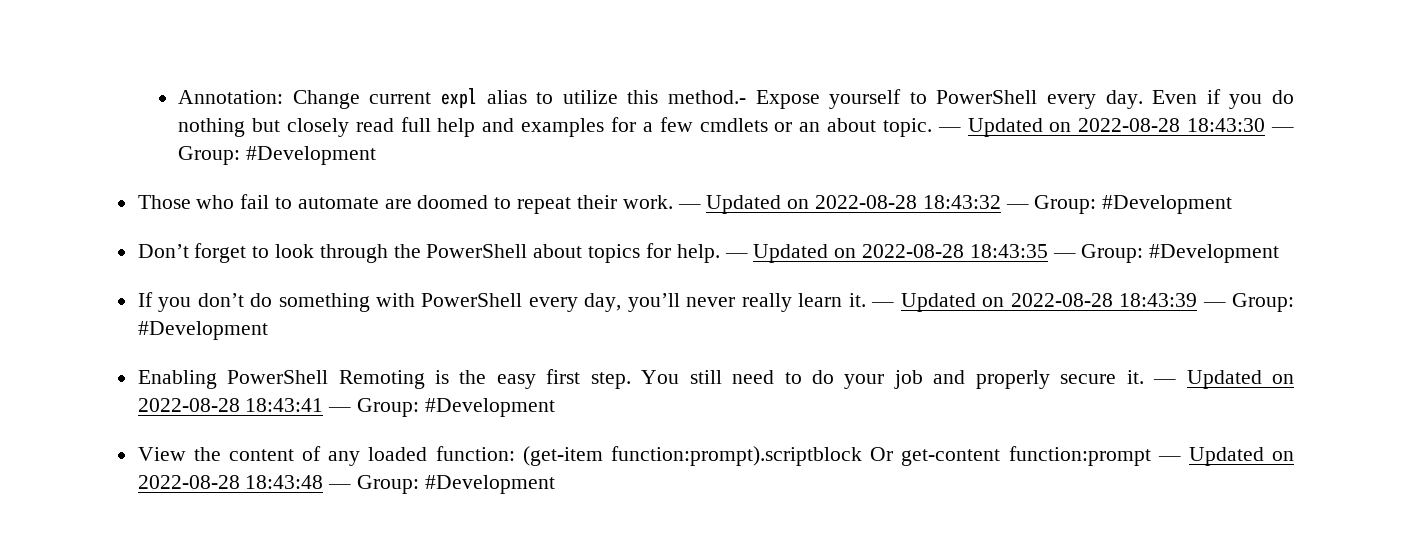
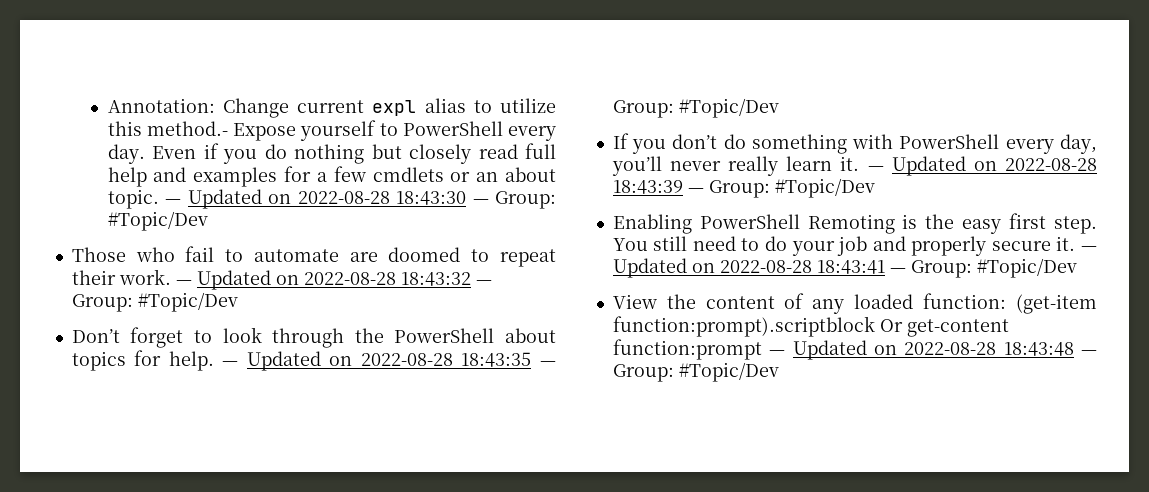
[245,146,376,165] #Development -> [107,211,208,231] #Topic/Dev
[1102,195,1233,214] #Development -> [137,292,238,312] #Topic/Dev
[1149,244,1280,263] #Development -> [678,98,779,118] #Topic/Dev
[137,321,268,340] #Development -> [774,178,875,198] #Topic/Dev
[424,398,555,417] #Development -> [976,258,1077,278] #Topic/Dev
[424,475,555,494] #Development -> [678,362,779,382] #Topic/Dev

